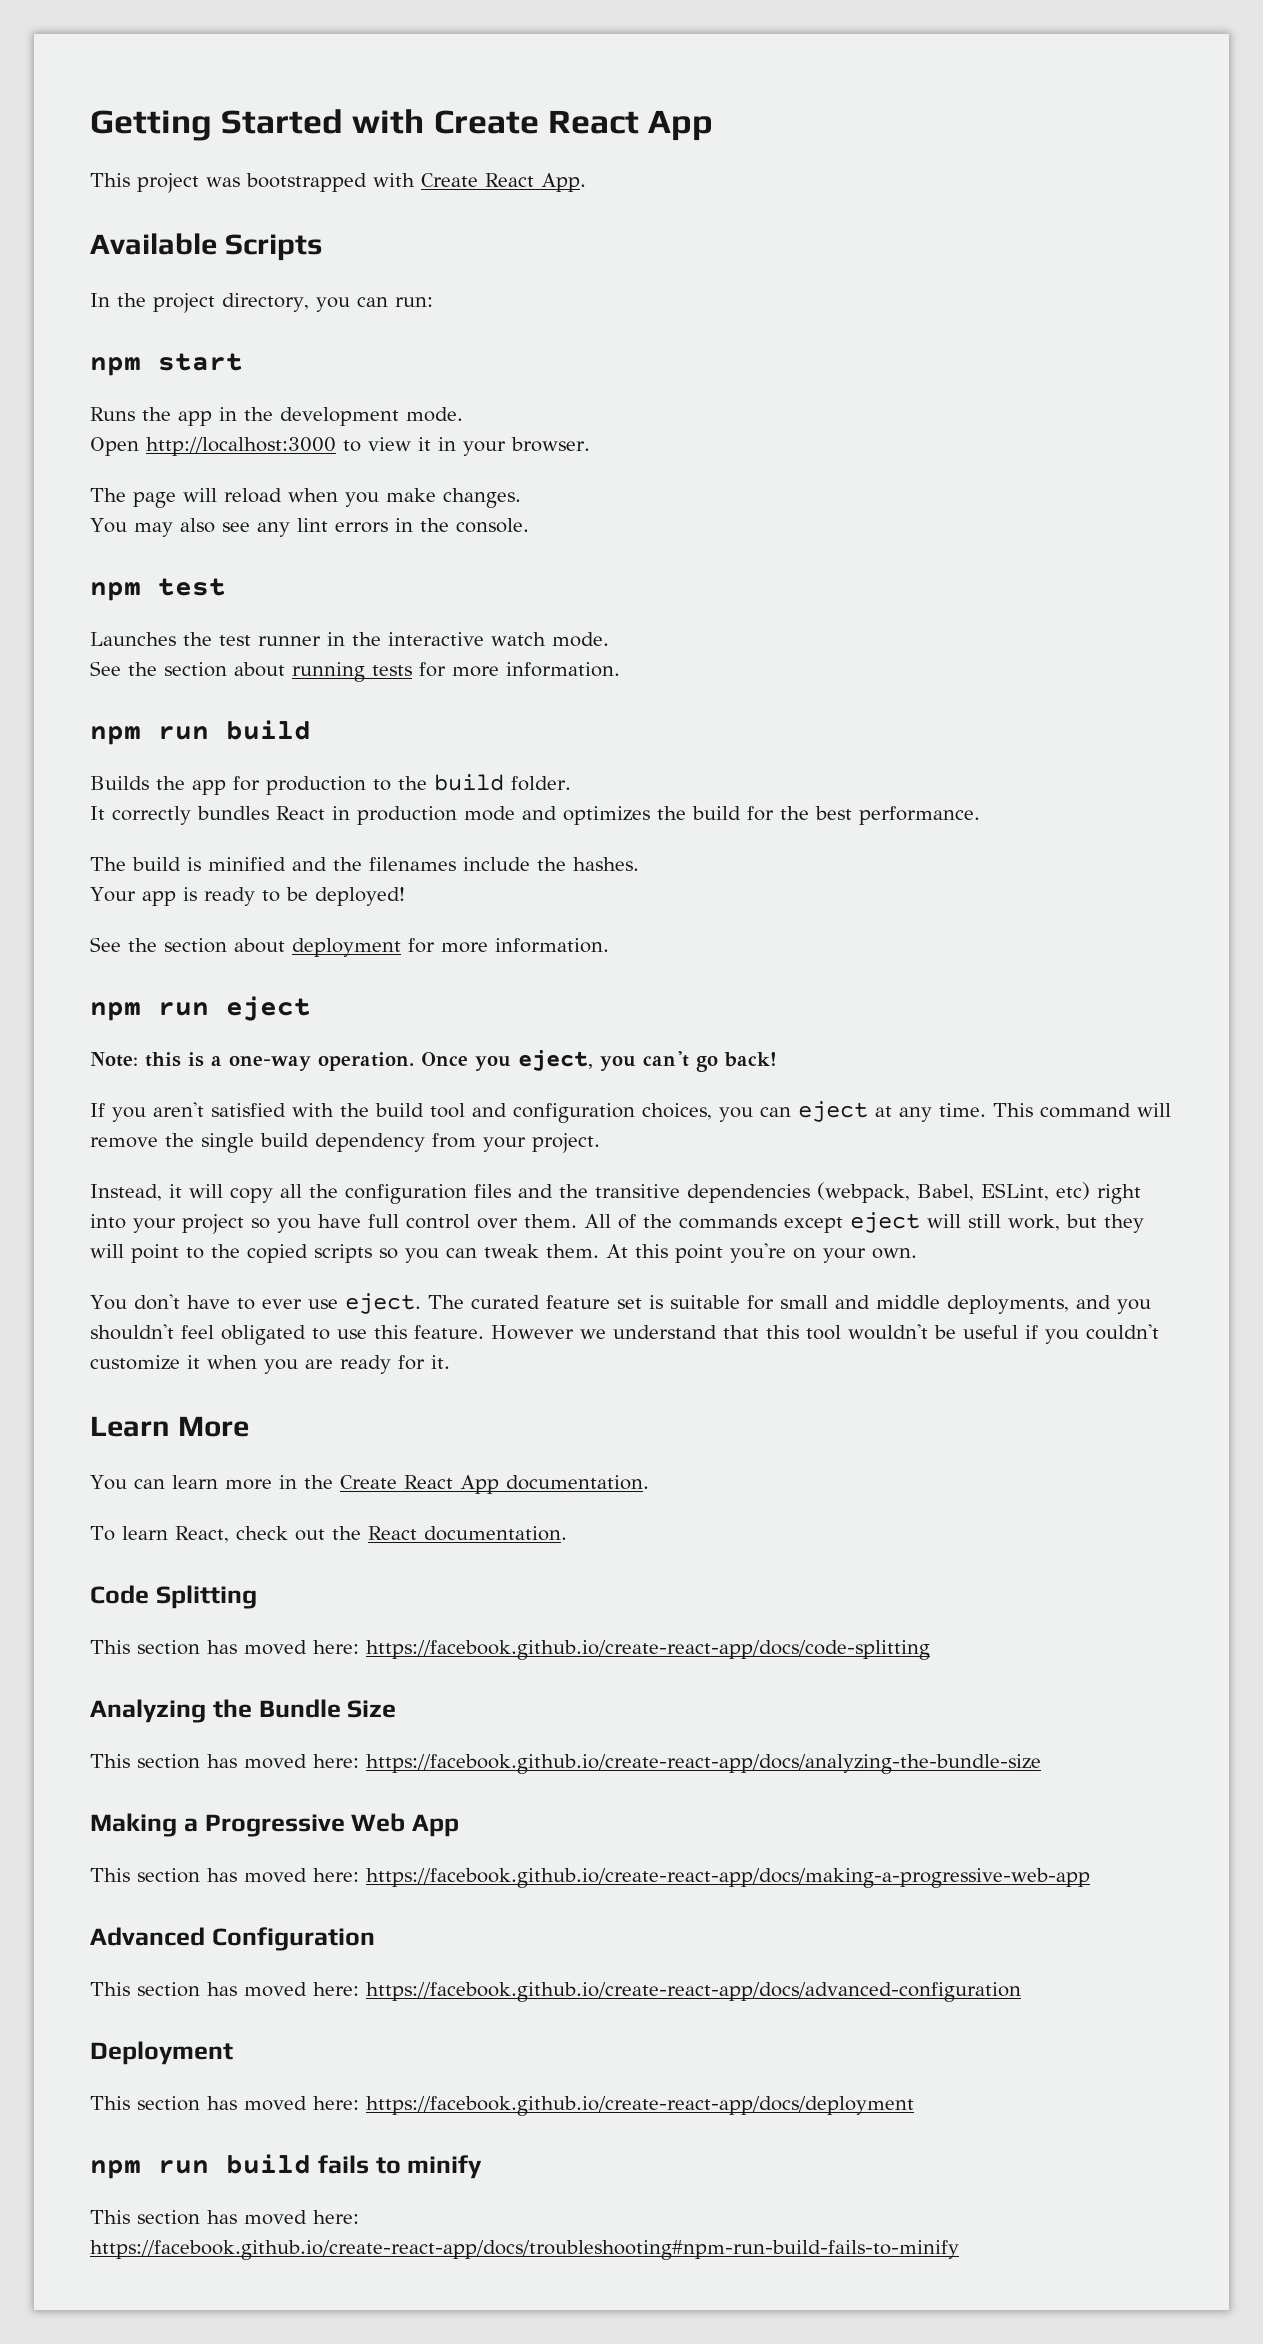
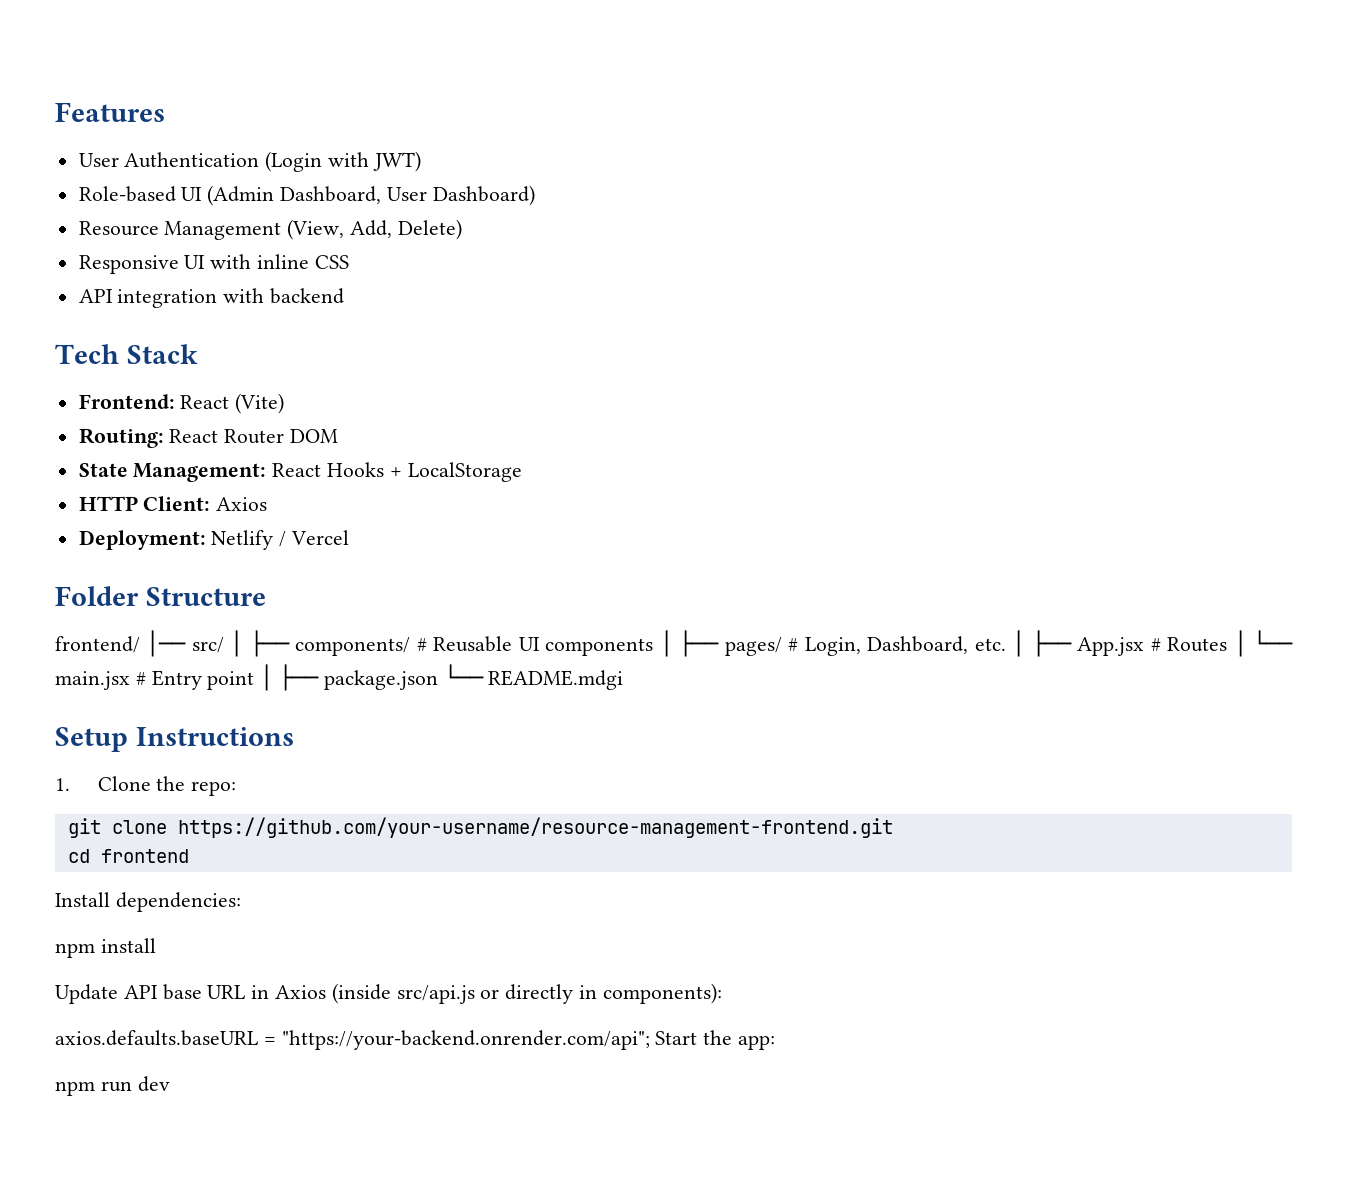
[90,109,713,141] [90,173,586,193] [90,233,322,261] [90,293,433,313] [90,353,243,376] [90,407,463,426] [90,437,590,456] [90,488,521,508] [90,518,529,537] [90,578,226,601] [90,632,609,647] [90,661,620,682] [90,720,311,745] [90,774,571,795] [90,806,980,825] [90,857,639,871] [90,887,405,906] [90,937,609,957] [90,996,311,1021] [90,1050,777,1072] [90,1101,1171,1123] [90,1133,600,1153] [90,1182,1141,1204] [90,1212,1144,1234] [90,1243,917,1263] [90,1293,1151,1314] [90,1324,1159,1345] [90,1355,450,1374] [90,1416,249,1437] [90,1475,649,1494] [90,1526,567,1543] [90,1585,257,1609] [90,1640,930,1660] [90,1699,397,1723] [90,1754,1041,1774] [90,1813,459,1837] [90,1868,1090,1888] [90,1927,375,1951] [90,1982,1021,2002] [90,2041,233,2065] [90,2096,914,2116] [90,2154,483,2179] [90,2210,359,2225] [90,2240,959,2260] Getting Started with Create React App // This project was bootstrapped with Create React App. // Available Scripts // In the project directory, you can run: // npm start // Runs the app in the development mode. // Open http://localhost:3000 to view it in your browser. // The page will reload when you make changes. // You may also see any lint errors in the console. // npm test // Launches the test runner in the interactive watch mode. // See the section about running tests for more information. // npm run build // Builds the app for production to the build folder. // It correctly bundles React in production mode and optimizes the build for the best performance. // The build is minified and the filenames include the hashes. // Your app is ready to be deployed! // See the section about deployment for more information. // npm run eject // Note: this is a one-way operation. Once you eject, you can't go back! // If you aren't satisfied with the build tool and configuration choices, you can eject at any time. This command will remove the single build dependency from your project. // Instead, it will copy all the configuration files and the transitive dependencies (webpack, Babel, ESLint, etc) right into your project so you have full control over them. All of the commands except eject will still work, but they will point to the copied scripts so you can tweak them. At this point you're on your own. // You don't have to ever use eject. The curated feature set is suitable for small and middle deployments, and you shouldn't feel obligated to use this feature. However we understand that this tool wouldn't be useful if you couldn't customize it when you are ready for it. // Learn More // You can learn more in the Create React App documentation. // To learn React, check out the React documentation. // Code Splitting // This section has moved here: https://facebook.github.io/create-react-app/docs/code-splitting // Analyzing the Bundle Size // This section has moved here: https://facebook.github.io/create-react-app/docs/analyzing-the-bundle-size // Making a Progressive Web App // This section has moved here: https://facebook.github.io/create-react-app/docs/making-a-progressive-web-app // Advanced Configuration // This section has moved here: https://facebook.github.io/create-react-app/docs/advanced-configuration // Deployment // This section has moved here: https://facebook.github.io/create-react-app/docs/deployment // npm run build fails to minify // This section has moved here: https://facebook.github.io/create-react-app/docs/troubleshooting#npm-run-build-fails-to-minify -> [55,102,165,122] [78,151,421,172] [78,185,535,206] [78,219,462,240] [78,254,349,274] [78,288,345,308] [55,344,198,364] [78,393,285,414] [78,428,339,448] [78,462,522,482] [78,496,268,511] [78,530,350,550] [55,586,266,606] [55,630,1294,657] [55,664,624,691] [55,727,294,752] [55,776,237,796] [67,817,893,838] [67,849,189,863] [55,892,241,912] [55,938,156,958] [55,983,722,1004] [55,1030,776,1050] [55,1076,170,1096] Features // User Authentication (Login with JWT) // Role-based UI (Admin Dashboard, User Dashboard) // Resource Management (View, Add, Delete) // Responsive UI with inline CSS // API integration with backend // Tech Stack // Frontend: React (Vite) // Routing: React Router DOM // State Management: React Hooks + LocalStorage // HTTP Client: Axios // Deployment: Netlify / Vercel // Folder Structure // frontend/ │── src/ │ ├── components/ # Reusable UI components │ ├── pages/ # Login, Dashboard, etc. │ ├── App.jsx # Routes │ └── main.jsx # Entry point │ ├── package.json └── README.mdgi // Setup Instructions // 1. Clone the repo: // git clone https://github.com/your-username/resource-management-frontend.git // cd frontend // Install dependencies: // npm install // Update API base URL in Axios (inside src/api.js or directly in components): // axios.defaults.baseURL = "https://your-backend.onrender.com/api"; Start the app: // npm run dev

